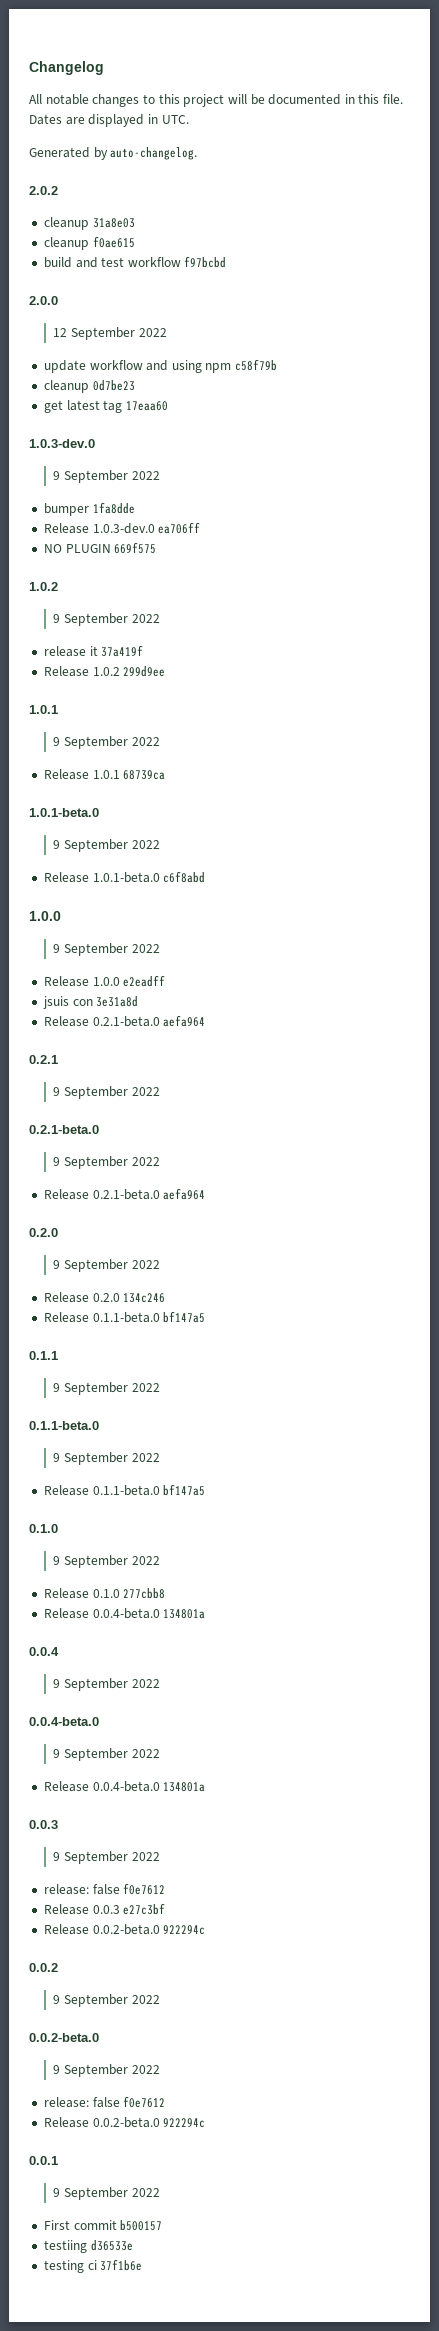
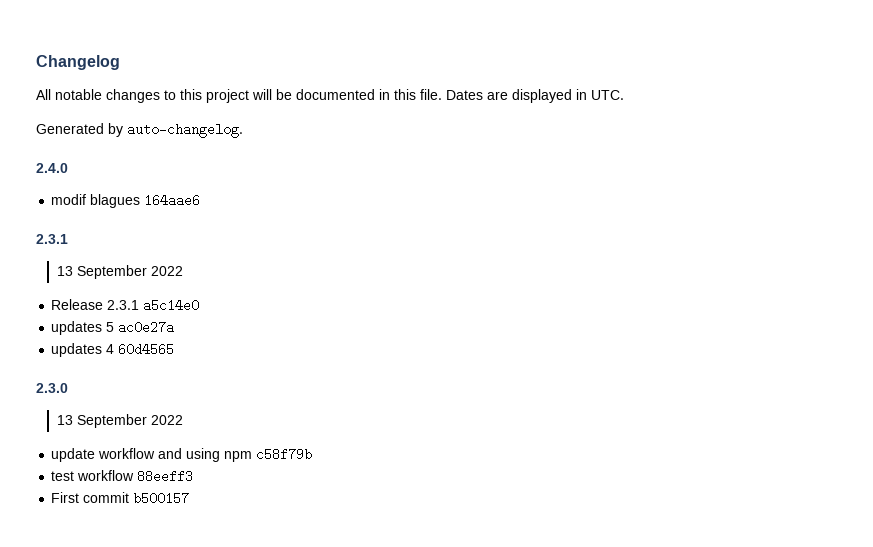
[29,186,58,195] [43,217,135,230] [43,236,135,250] [43,256,227,268] [29,296,58,305] [53,328,68,337] 2.0.2 // cleanup 31a8e03 // cleanup f0ae615 // build and test workflow f97bcbd // 2.0.0 // 12 -> [36,163,68,173] [51,194,201,208] [36,234,68,244] [57,265,184,279] [51,299,200,312] [51,321,175,335] [51,343,175,357] [36,383,68,393] [57,415,74,425] 2.4.0 // modif blagues 164aae6 // 2.3.1 // 13 September 2022 // Release 2.3.1 a5c14e0 // updates 5 ac0e27a // updates 4 60d4565 // 2.3.0 // 13
[43,380,135,393] [43,400,168,413] [29,439,95,448] [53,470,160,483] [43,502,135,516] [43,522,201,534] [43,542,157,554] [29,582,58,591] [53,613,160,626] [43,645,144,657] [43,666,166,677] [29,705,58,714] [53,736,160,749] [43,769,166,780] [29,808,99,817] [53,839,160,852] [43,871,206,883] [29,911,61,921] [53,943,160,956] [43,975,166,987] [42,996,139,1009] [43,1015,206,1027] [29,1055,58,1064] [53,1086,160,1099] [29,1125,99,1134] [53,1156,160,1169] [43,1188,206,1200] [29,1228,58,1237] [53,1259,160,1272] [43,1292,166,1303] [43,1311,206,1323] [29,1351,58,1360] [53,1382,160,1395] [29,1421,99,1430] [53,1452,160,1465] [43,1484,206,1496] [29,1524,58,1533] [53,1555,160,1568] [43,1588,166,1599] [43,1608,206,1619] [29,1647,59,1656] [53,1678,160,1691] [29,1717,99,1726] [53,1748,160,1761] [43,1781,206,1792] [29,1820,58,1829] [53,1851,160,1864] [43,1883,166,1895] [43,1903,166,1915] [43,1924,206,1935] [29,1963,58,1972] [53,1994,160,2007] [29,2033,99,2042] [53,2064,160,2077] [43,2096,166,2108] [43,2117,206,2128] [29,2156,58,2165] [53,2187,160,2200] [43,2220,163,2231] [43,2240,133,2253] [43,2259,143,2273] cleanup 0d7be23 // get latest tag 17eaa60 // 1.0.3-dev.0 // 9 September 2022 // bumper 1fa8dde // Release 1.0.3-dev.0 ea706ff // NO PLUGIN 669f575 // 1.0.2 // 9 September 2022 // release it 37a419f // Release 1.0.2 299d9ee // 1.0.1 // 9 September 2022 // Release 1.0.1 68739ca // 1.0.1-beta.0 // 9 September 2022 // Release 1.0.1-beta.0 c6f8abd // 1.0.0 // 9 September 2022 // Release 1.0.0 e2eadff // jsuis con 3e31a8d // Release 0.2.1-beta.0 aefa964 // 0.2.1 // 9 September 2022 // 0.2.1-beta.0 // 9 September 2022 // Release 0.2.1-beta.0 aefa964 // 0.2.0 // 9 September 2022 // Release 0.2.0 134c246 // Release 0.1.1-beta.0 bf147a5 // 0.1.1 // 9 September 2022 // 0.1.1-beta.0 // 9 September 2022 // Release 0.1.1-beta.0 bf147a5 // 0.1.0 // 9 September 2022 // Release 0.1.0 277cbb8 // Release 0.0.4-beta.0 134801a // 0.0.4 // 9 September 2022 // 0.0.4-beta.0 // 9 September 2022 // Release 0.0.4-beta.0 134801a // 0.0.3 // 9 September 2022 // release: false f0e7612 // Release 0.0.3 e27c3bf // Release 0.0.2-beta.0 922294c // 0.0.2 // 9 September 2022 // 0.0.2-beta.0 // 9 September 2022 // release: false f0e7612 // Release 0.0.2-beta.0 922294c // 0.0.1 // 9 September 2022 // First commit b500157 // testiing d36533e // testing ci 37f1b6e -> [51,470,194,483] [51,492,190,505] test workflow 88eeff3 // First commit b500157

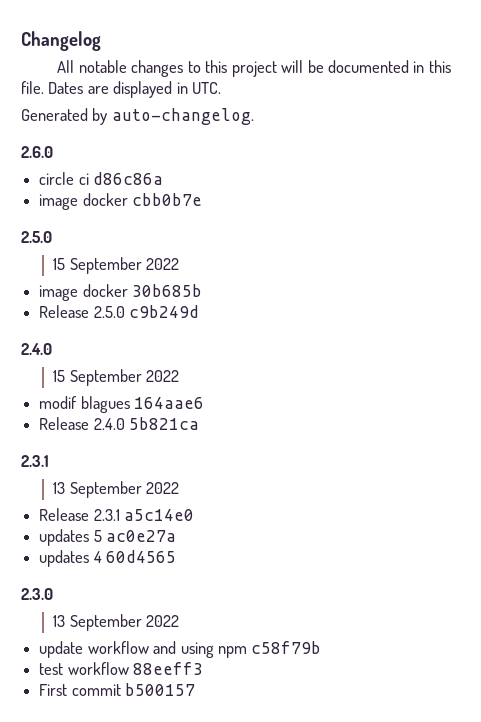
[36,163,68,173] 2.4.0 -> [21,146,53,158] [39,172,164,185] [39,193,203,210] [21,231,52,243] [53,257,180,274] [39,284,203,301] [39,305,200,318] [21,343,52,355] [53,369,180,386] 2.6.0 // circle ci d86c86a // image docker cbb0b7e // 2.5.0 // 15 September 2022 // image docker 30b685b // Release 2.5.0 c9b249d // 2.4.0 // 15 September 2022
(201, 200) none -> [39,417,200,430] // Release 2.4.0 5b821ca

